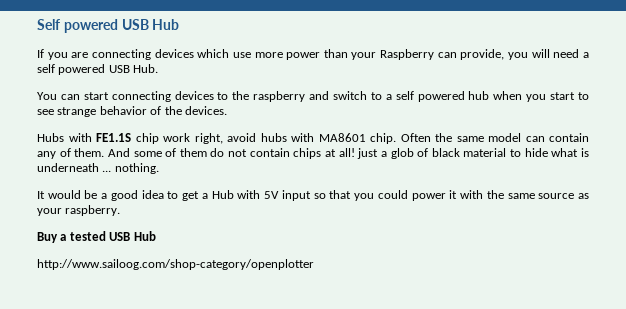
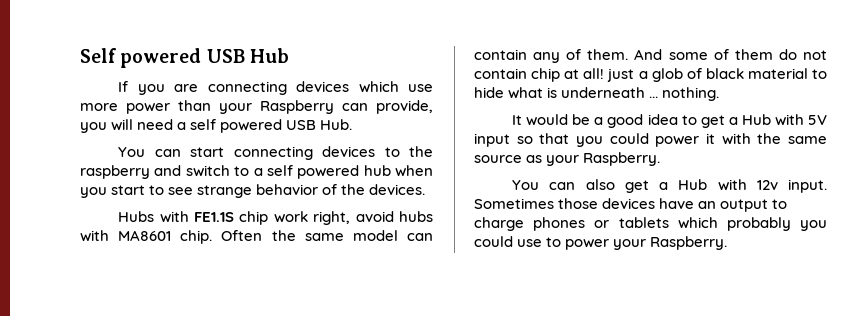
[293,148,322,159] chips -> [531,68,561,82] chip
[65,205,121,216] [37,231,156,243] [37,259,314,270] raspberry. // Buy a tested USB Hub // http://www.sailoog.com/shop-category/openplotter -> [583,152,661,166] [512,179,827,193] [474,198,788,212] [474,217,827,231] [474,236,728,250] Raspberry. // You can also get a Hub with 12v input. Sometimes those devices have an output to charge phones or tablets which probably you could use to power your Raspberry.

